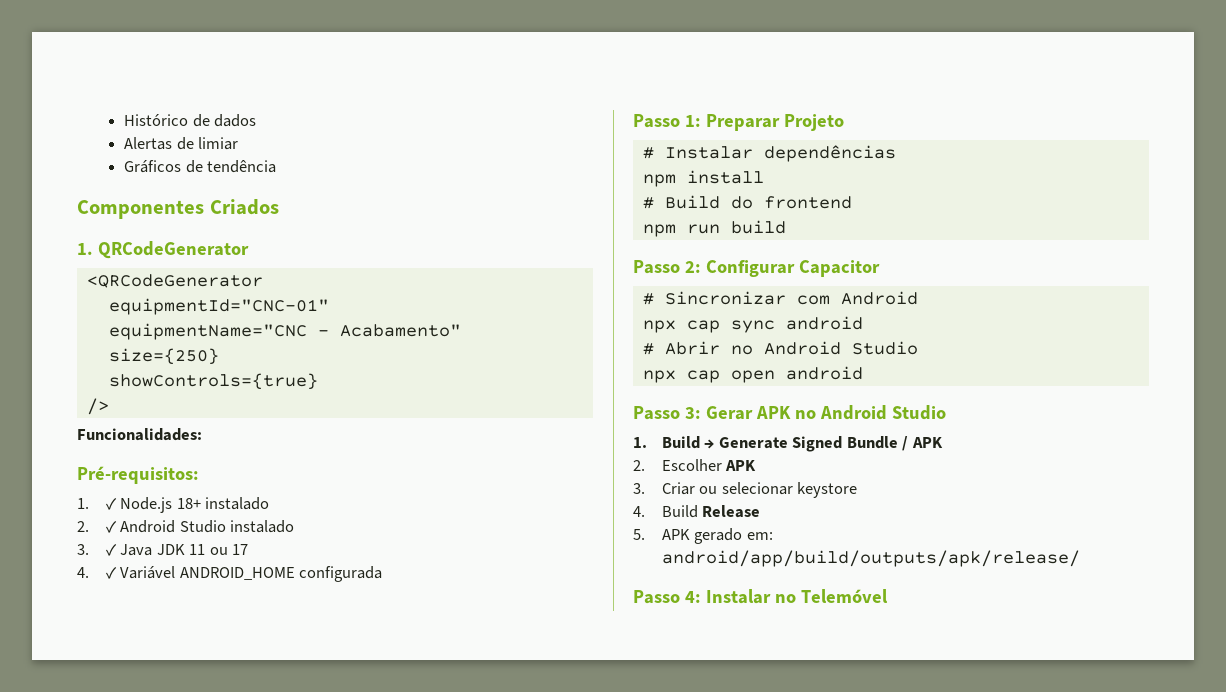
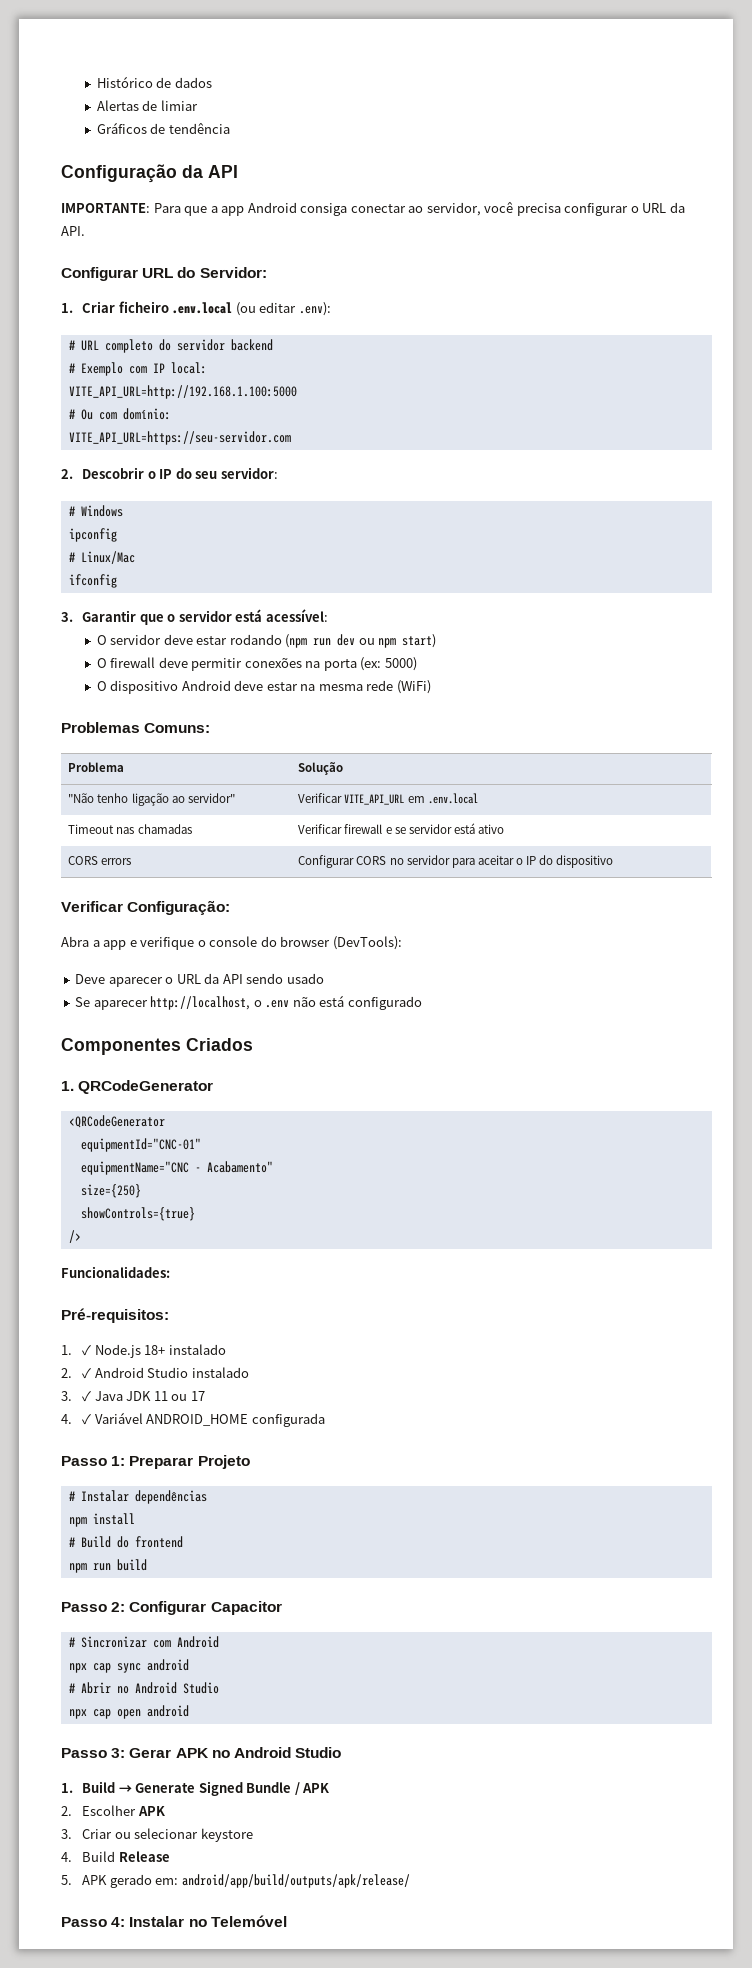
(277, 166) none -> [61,164,238,183] [61,202,685,216] [61,226,85,236] [61,267,267,281] [61,301,331,316] [68,339,273,353] [68,362,207,376] [68,385,297,399] [68,408,171,420] [68,431,291,445] [61,467,278,479] [68,505,123,517] [68,528,117,542] [68,551,135,564] [68,574,117,588] [61,609,328,625] [96,634,437,648] [96,657,417,671] [96,680,431,694] [61,722,211,733] [68,762,125,772] [298,762,344,775] [68,793,235,806] [298,793,478,805] [68,824,192,834] [298,823,504,834] [68,856,132,865] [298,855,614,868] [61,900,231,915] [61,936,402,950] [75,973,324,987] [75,995,422,1010] // Configuração da API // IMPORTANTE: Para que a app Android consiga conectar ao servidor, você precisa configurar o URL da API. // Configurar URL do Servidor: // 1. Criar ficheiro .env.local (ou editar .env): // # URL completo do servidor backend // # Exemplo com IP local: // VITE_API_URL=http://192.168.1.100:5000 // # Ou com domínio: // VITE_API_URL=https://seu-servidor.com // 2. Descobrir o IP do seu servidor: // # Windows // ipconfig // # Linux/Mac // ifconfig // 3. Garantir que o servidor está acessível: // O servidor deve estar rodando (npm run dev ou npm start) // O firewall deve permitir conexões na porta (ex: 5000) // O dispositivo Android deve estar na mesma rede (WiFi) // Problemas Comuns: // Problema | Solução // "Não tenho ligação ao servidor" | Verificar VITE_API_URL em .env.local // Timeout nas chamadas | Verificar firewall e se servidor está ativo // CORS errors | Configurar CORS no servidor para aceitar o IP do dispositivo // Verificar Configuração: // Abra a app e verifique o console do browser (DevTools): // Deve aparecer o URL da API sendo usado // Se aparecer http://localhost, o .env não está configurado

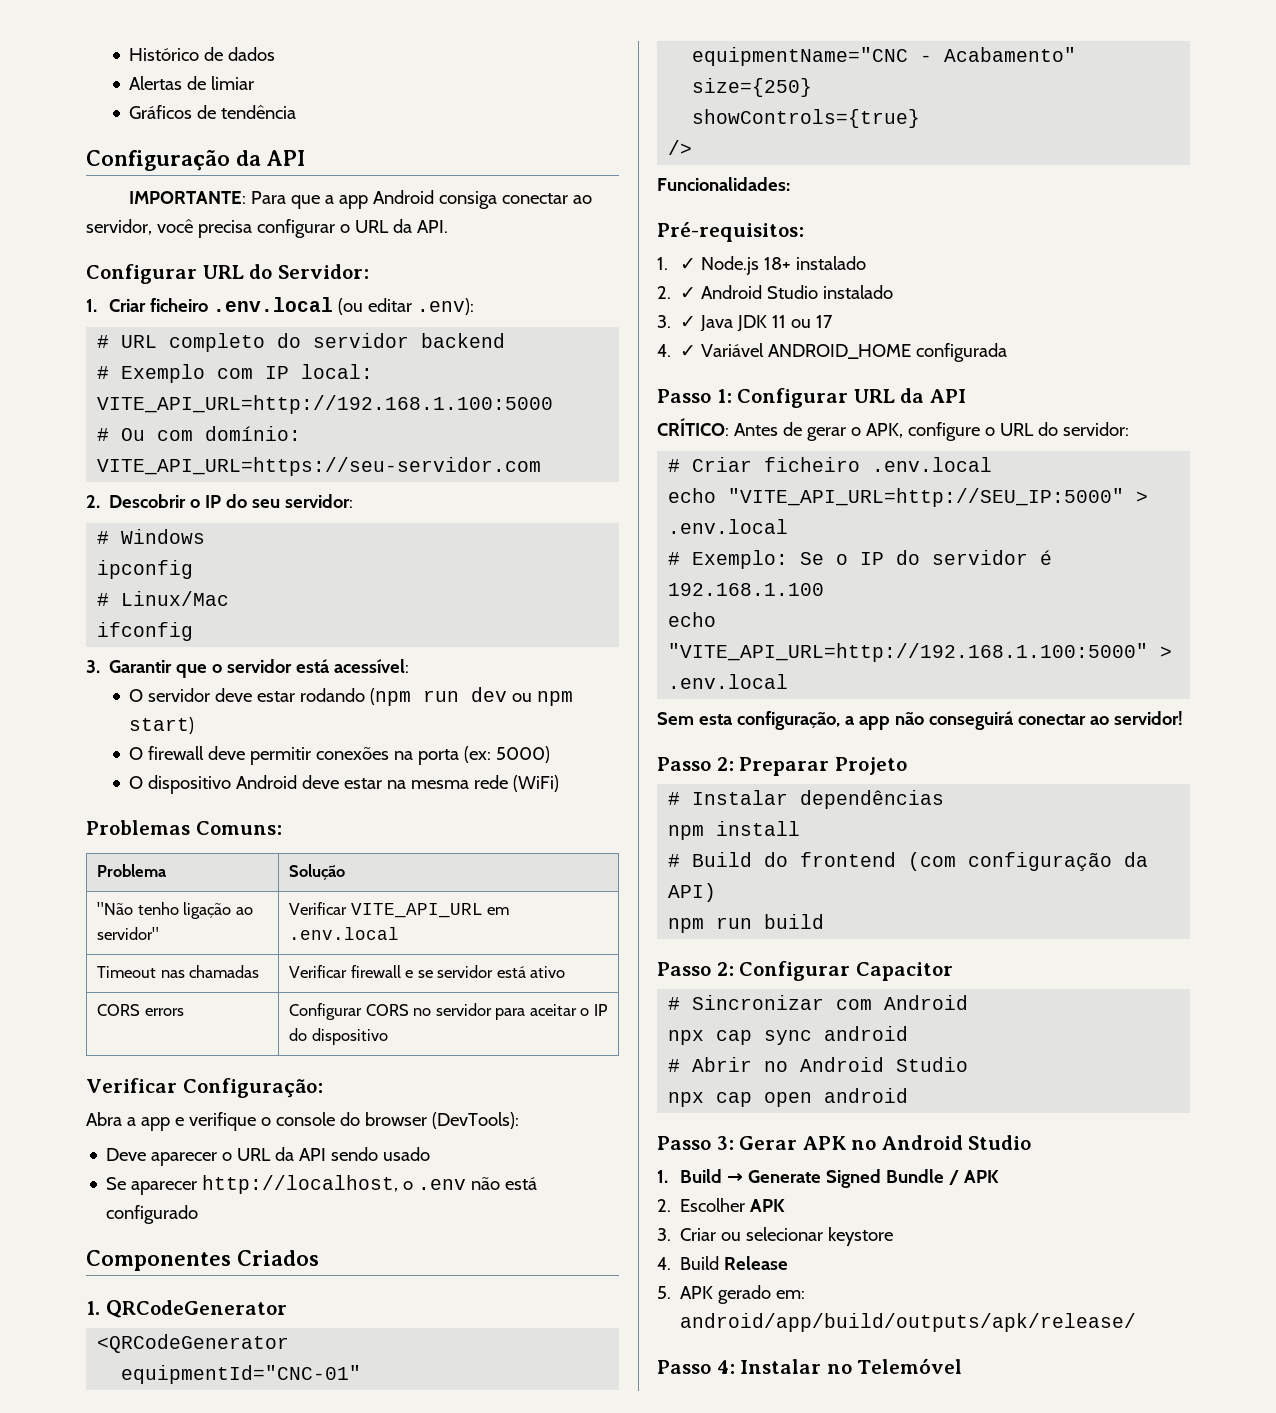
(126, 1461) none -> [737,388,966,408] [657,418,1129,441] [668,457,993,472] [668,488,1149,507] [668,519,789,534] [668,550,1053,569] [668,583,825,596] [668,612,717,627] [668,643,1173,662] [668,674,789,689] [657,711,1183,730] [657,757,734,771] Configurar URL da API // CRÍTICO: Antes de gerar o APK, configure o URL do servidor: // # Criar ficheiro .env.local // echo "VITE_API_URL=http://SEU_IP:5000" > .env.local // # Exemplo: Se o IP do servidor é 192.168.1.100 // echo "VITE_API_URL=http://192.168.1.100:5000" > .env.local // Sem esta configuração, a app não conseguirá conectar ao servidor! // Passo 2:
(183, 1542) none -> [908,852,1149,871] [668,883,717,902] (com configuração da API)

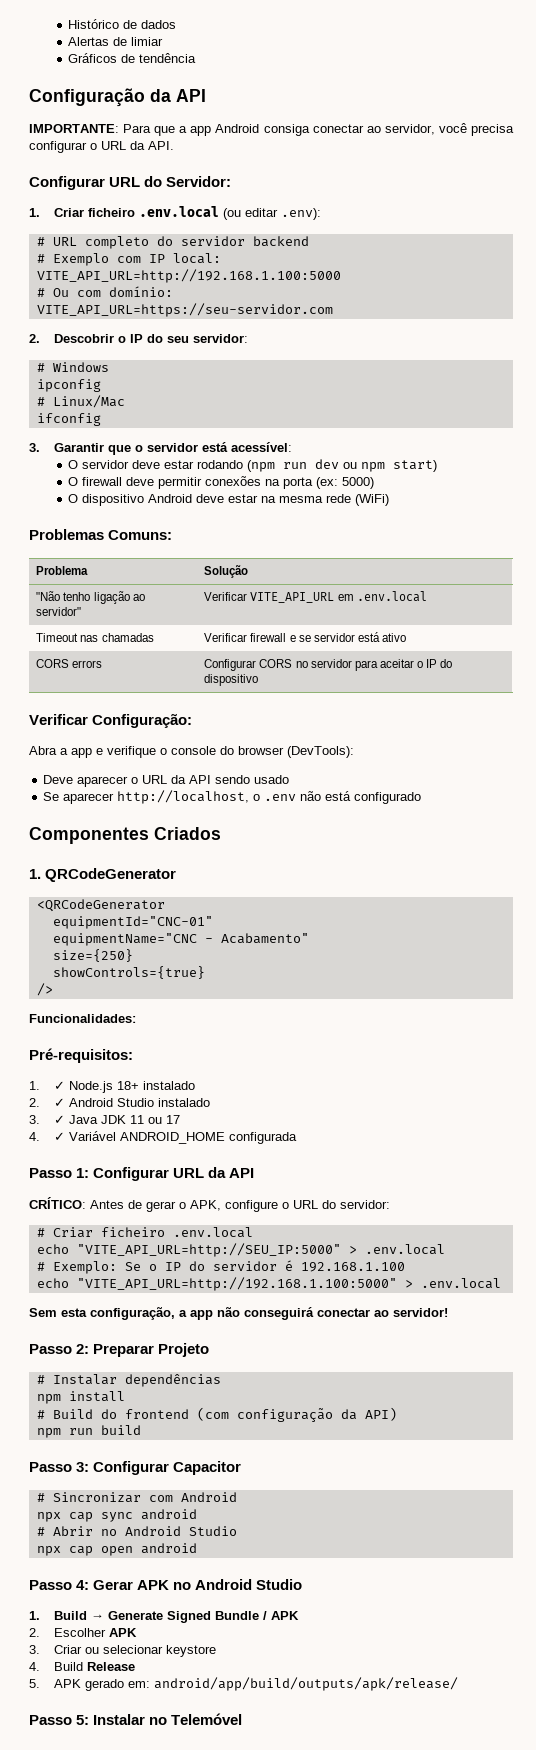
[716,962,734,976] 2: -> [76,1462,90,1472] 3:
[716,1136,734,1150] 3: -> [76,1580,90,1590] 4:
[716,1360,735,1374] 4: -> [76,1715,90,1725] 5:

